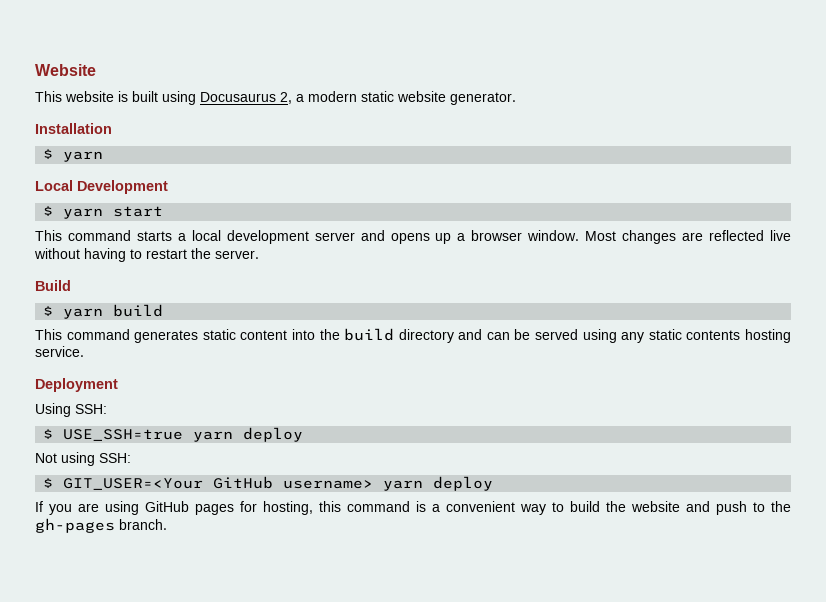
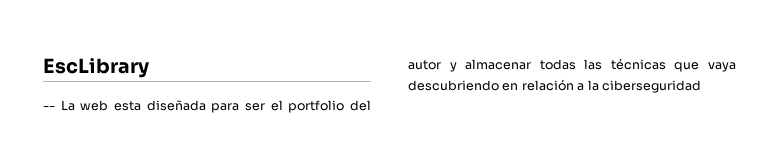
[35,64,96,76] [35,91,516,105] [35,123,112,134] [43,149,104,162] [35,180,168,194] [43,206,164,219] [35,230,792,244] [34,248,259,262] [35,280,71,291] [43,304,164,319] [35,328,791,343] [35,346,84,357] [35,378,118,392] [35,403,107,417] [43,427,304,442] [35,452,131,466] [43,476,494,491] [35,501,791,515] [35,518,167,533] Website // This website is built using Docusaurus 2, a modern static website generator. // Installation // $ yarn // Local Development // $ yarn start // This command starts a local development server and opens up a browser window. Most changes are reflected live without having to restart the server. // Build // $ yarn build // This command generates static content into the build directory and can be served using any static contents hosting service. // Deployment // Using SSH: // $ USE_SSH=true yarn deploy // Not using SSH: // $ GIT_USER=<Your GitHub username> yarn deploy // If you are using GitHub pages for hosting, this command is a convenient way to build the website and push to the gh-pages branch. -> [43,58,149,78] [43,100,371,113] [408,58,736,72] [408,79,701,93] EscLibrary // -- La web esta diseñada para ser el portfolio del autor y almacenar todas las técnicas que vaya descubriendo en relación a la ciberseguridad

